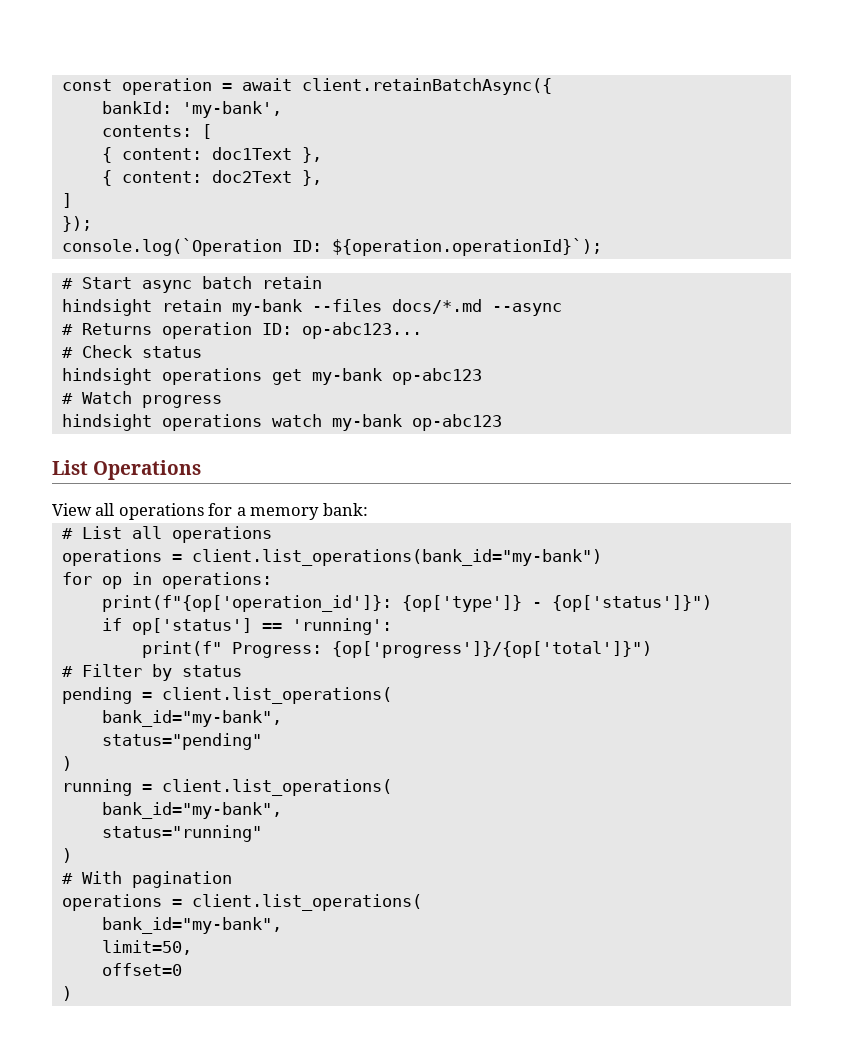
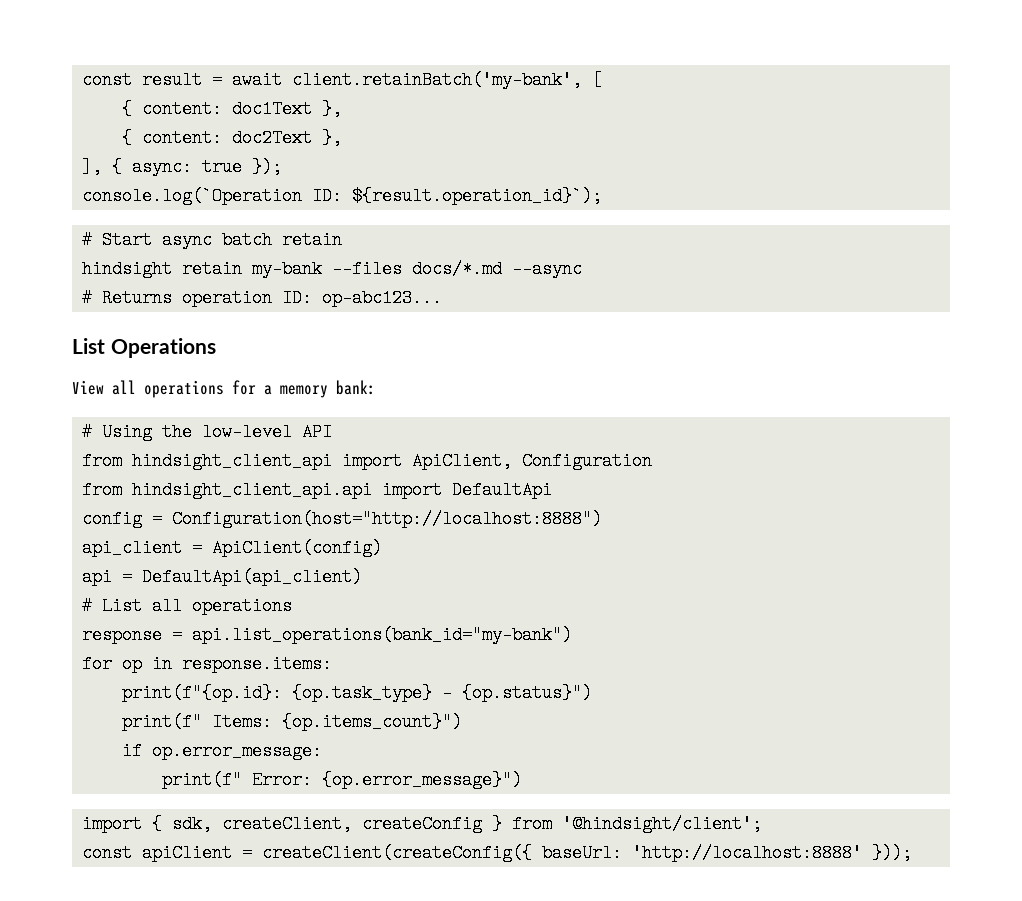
[61,78,212,95] const operation -> [82,71,203,89] const result
[301,78,552,95] [101,101,282,118] [101,125,192,137] client.retainBatchAsync({ // bankId: 'my-bank', // contents: -> [292,71,583,89] client.retainBatch('my-bank',
[61,193,72,208] ] // -> [82,158,243,176] ], { async: true
[331,238,602,256] ${operation.operationId}`); -> [352,187,603,205] ${result.operation_id}`);
[61,345,202,358] [61,368,482,385] [61,391,222,408] [61,414,502,431] // # Check status // hindsight operations get my-bank op-abc123 // # Watch progress // hindsight operations watch my-bank op-abc123 -> (443, 298) none
(368, 509) none -> [82,423,333,441] [82,452,653,470] [82,481,553,499] [82,510,603,528] [82,539,383,557] [82,568,363,586] // # Using the low-level API // from hindsight_client_api import ApiClient, Configuration // from hindsight_client_api.api import DefaultApi // config = Configuration(host="http://localhost:8888") // api_client = ApiClient(config) // api = DefaultApi(api_client)
[61,549,602,566] operations = client.list_operations(bank_id="my-bank") -> [82,626,573,644] response = api.list_operations(bank_id="my-bank")
[161,572,272,589] [101,595,712,612] [101,618,392,635] [141,641,652,658] [61,664,242,681] [61,687,392,704] [101,710,282,727] [101,733,262,750] [61,756,72,771] [61,779,392,796] [101,802,282,819] [101,825,262,842] [61,848,72,863] [61,871,232,888] [61,894,422,911] [101,917,282,934] [101,940,192,955] [101,963,182,976] [61,986,72,1001] operations: // print(f"{op['operation_id']}: {op['type']} - {op['status']}") // if op['status'] == 'running': // print(f" Progress: {op['progress']}/{op['total']}") // # Filter by status // pending = client.list_operations( // bank_id="my-bank", // status="pending" // ) // running = client.list_operations( // bank_id="my-bank", // status="running" // ) // # With pagination // operations = client.list_operations( // bank_id="my-bank", // limit=50, // offset=0 // ) -> [182,655,333,673] [122,684,593,702] [122,713,463,731] [122,742,323,760] [162,771,523,789] [82,815,763,833] [82,844,913,862] response.items: // print(f"{op.id}: {op.task_type} - {op.status}") // print(f" Items: {op.items_count}") // if op.error_message: // print(f" Error: {op.error_message}") // import { sdk, createClient, createConfig } from '@hindsight/client'; // const apiClient = createClient(createConfig({ baseUrl: 'http://localhost:8888' }));

